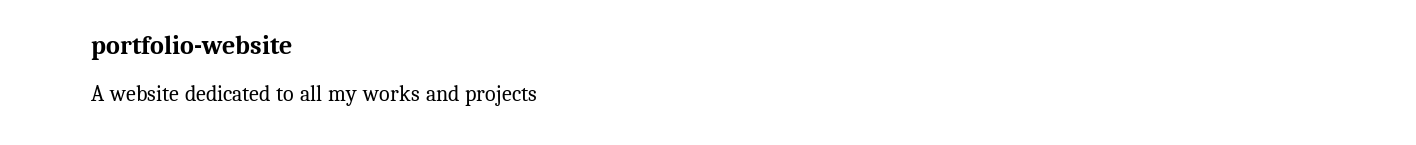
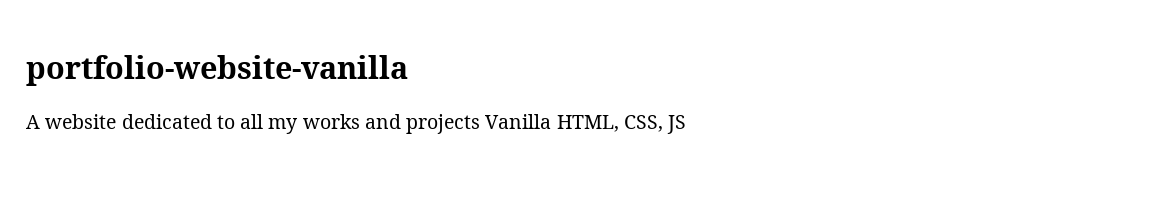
[91,35,292,60] portfolio-website -> [26,55,408,86] portfolio-website-vanilla
(537, 95) none -> [485,114,687,134] Vanilla HTML, CSS, JS

